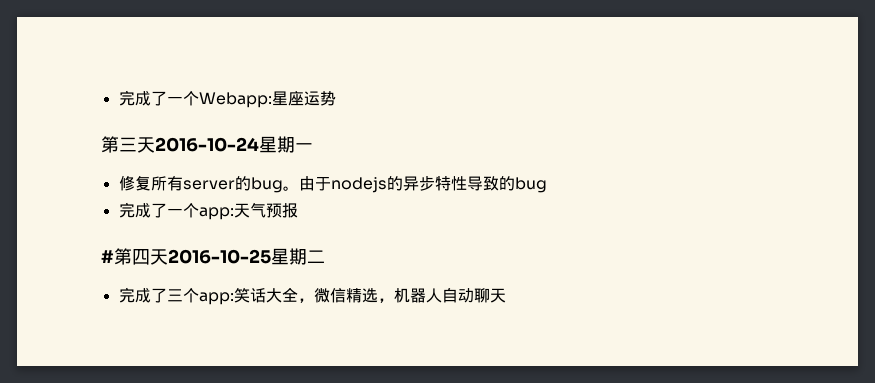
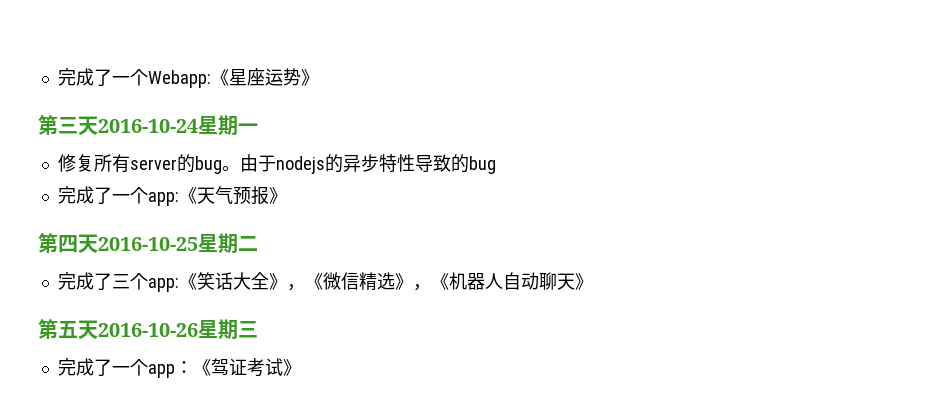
(272, 100) none -> [210,69,229,86] 《
(336, 98) none -> [300,69,319,86] 》
(234, 213) none -> [178,187,197,204] 《
[101,250,114,263] // # -> [268,187,287,204] 》 //
(234, 298) none -> [178,273,197,290] 《
[297,298,314,303] ， -> [268,273,323,291] 》，《
[377,298,394,303] ， -> [394,273,449,291] 》，《
(506, 295) none -> [574,273,593,290] [38,319,258,340] [57,358,301,378] 》 // 第五天2016-10-26星期三 // 完成了一个app：《驾证考试》

